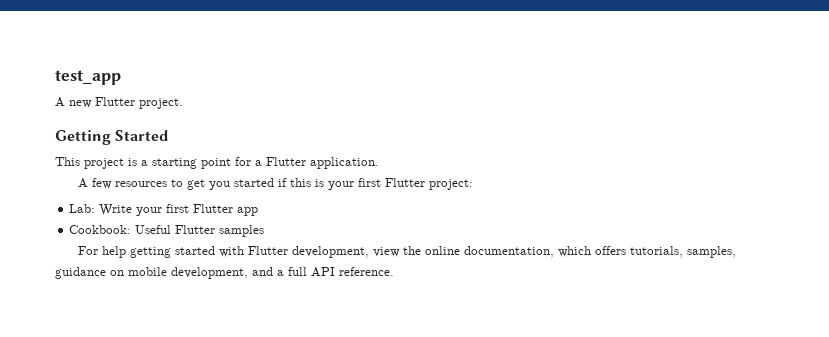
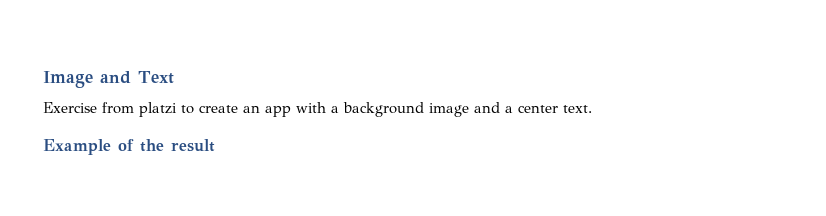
[55,70,121,85] [55,97,183,109] [55,130,169,145] [55,157,379,169] [77,178,473,190] [69,204,259,216] [69,225,265,237] [77,246,736,258] [55,267,394,279] test_app // A new Flutter project. // Getting Started // This project is a starting point for a Flutter application. // A few resources to get you started if this is your first Flutter project: // Lab: Write your first Flutter app // Cookbook: Useful Flutter samples // For help getting started with Flutter development, view the online documentation, which offers tutorials, samples, guidance on mobile development, and a full API reference. -> [43,71,174,88] [43,102,592,117] [43,139,215,155] Image and Text // Exercise from platzi to create an app with a background image and a center text. // Example of the result

